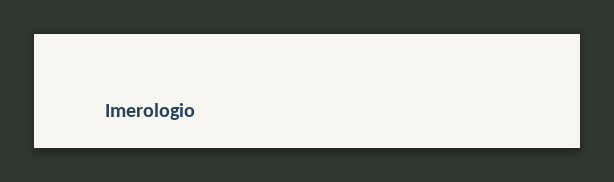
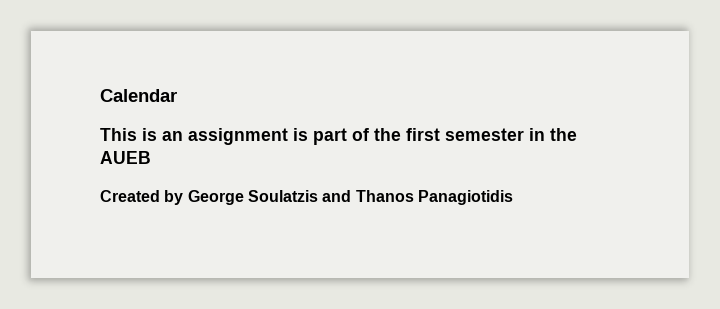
[105,103,195,120] Imerologio -> [100,89,177,102] [100,128,577,145] [100,151,151,164] [100,190,513,205] Calendar // This is an assignment is part of the first semester in the AUEB // Created by George Soulatzis and Thanos Panagiotidis

